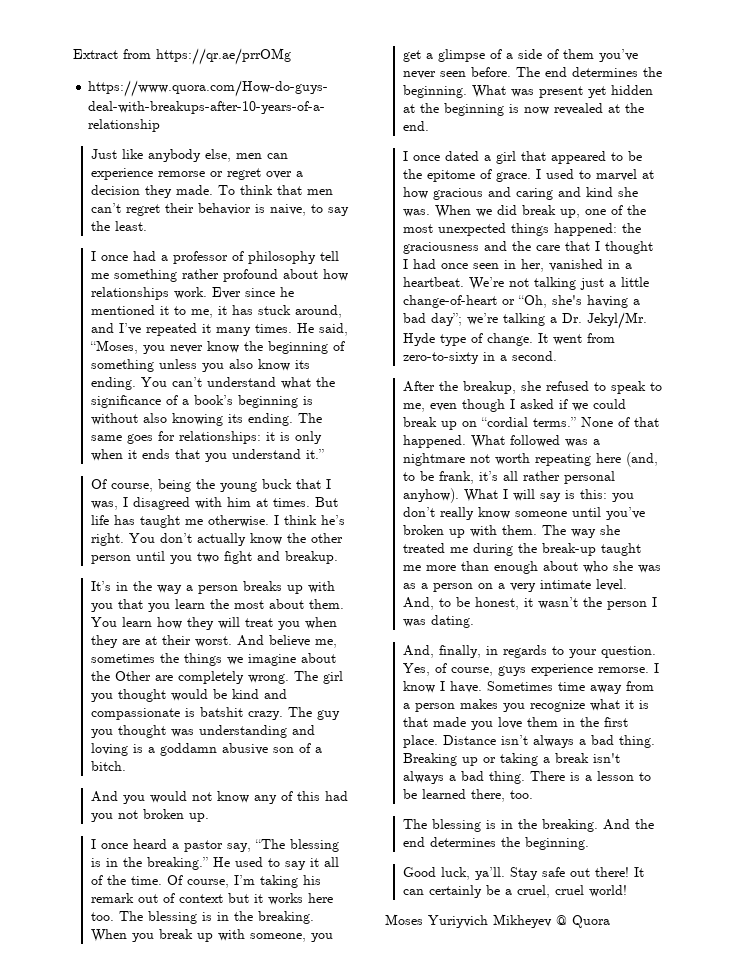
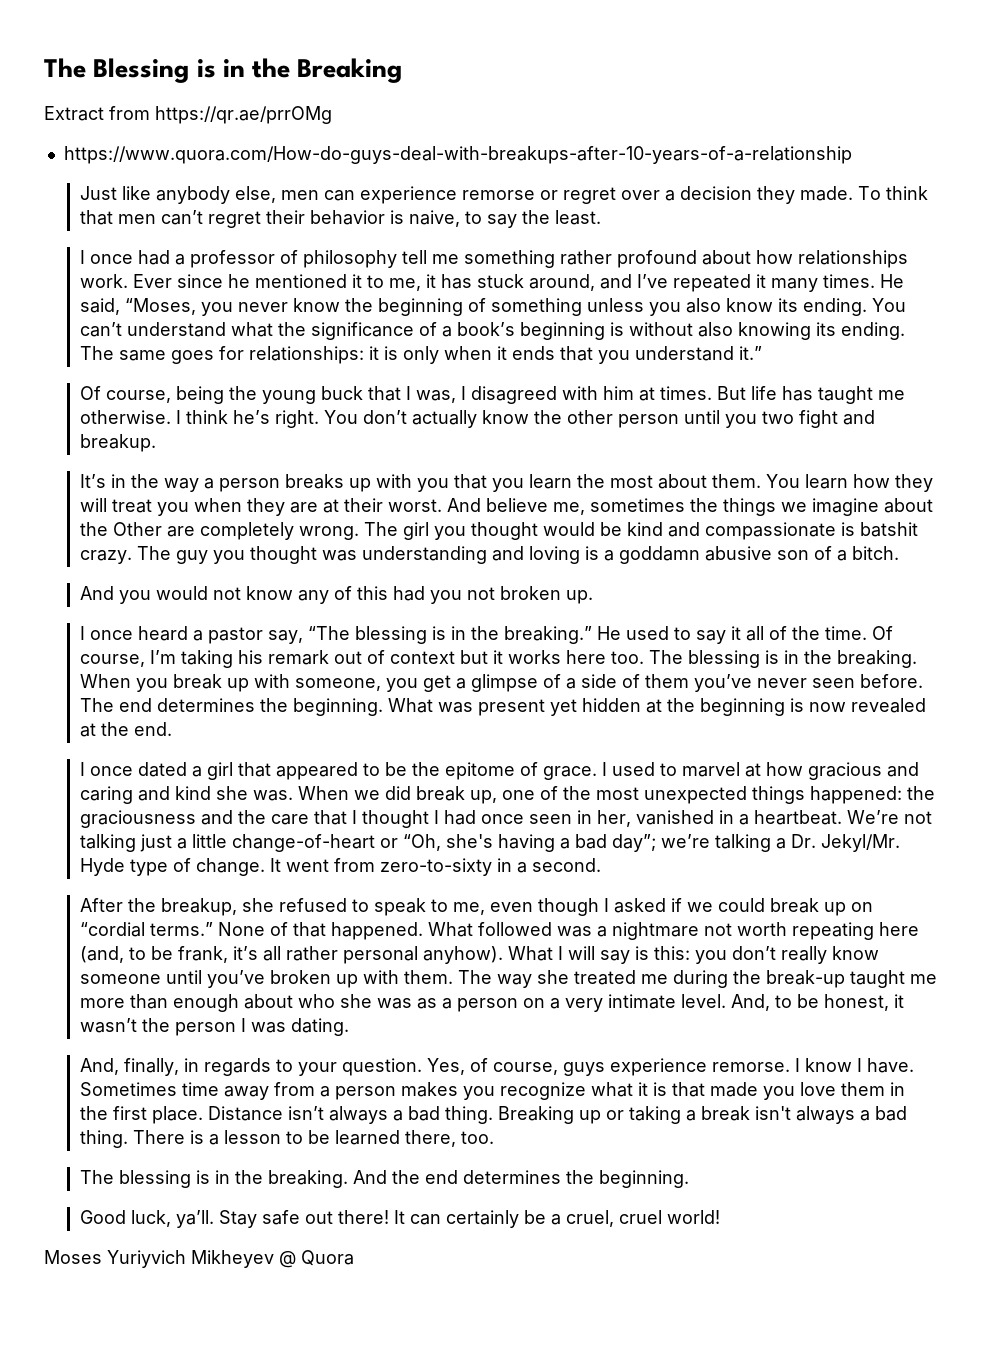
(73, 54) none -> [44,58,403,83] The Blessing is in the Breaking //

